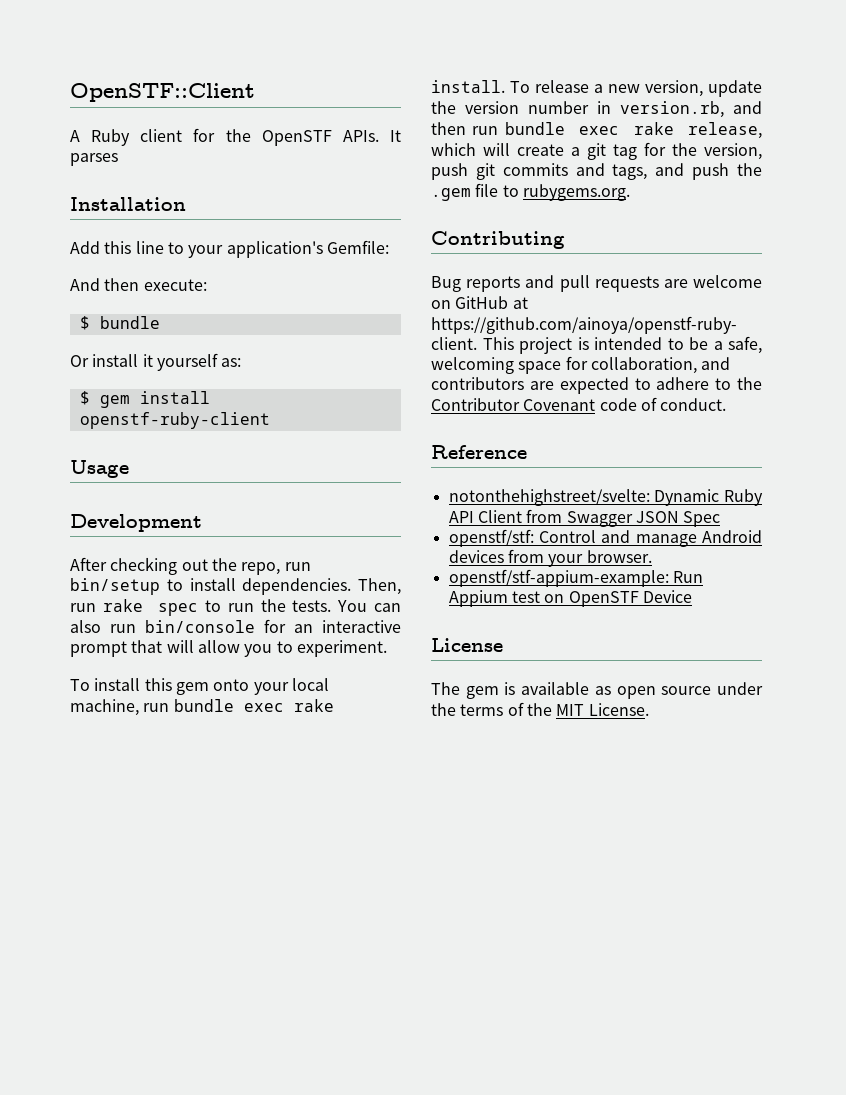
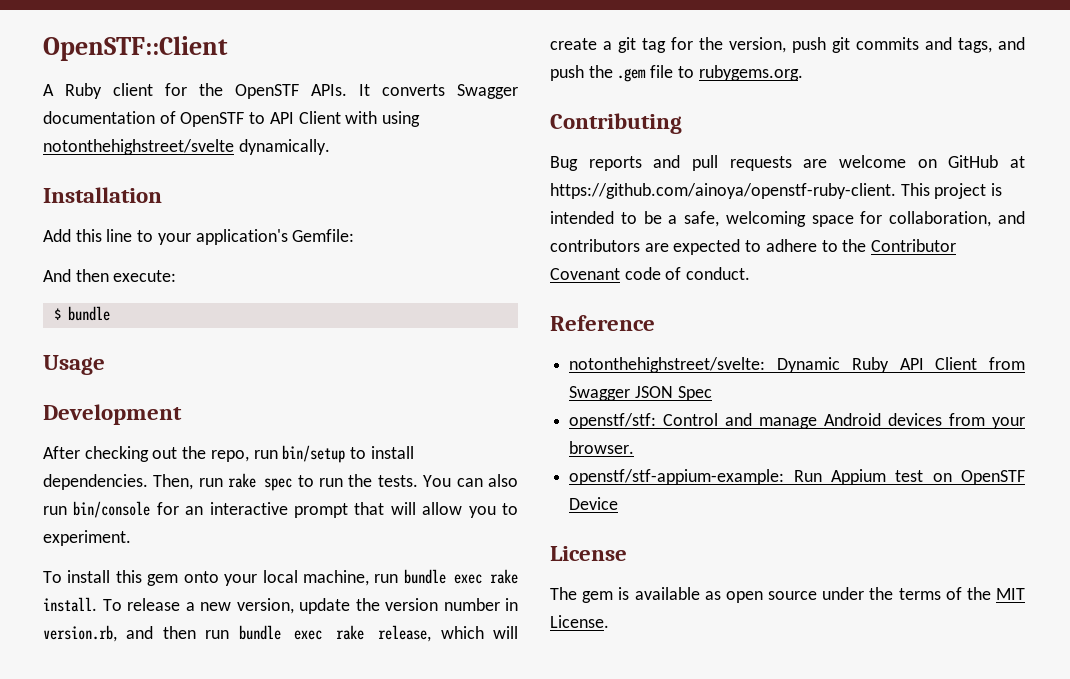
[70,153,118,166] parses -> [382,84,518,99] [43,111,421,127] [43,139,330,155] converts Swagger documentation of OpenSTF to API Client with using notonthehighstreet/svelte dynamically.
[70,353,242,371] [79,391,210,408] [79,412,270,429] // Or install it yourself as: // $ gem install openstf-ruby-client -> (110, 313) none

